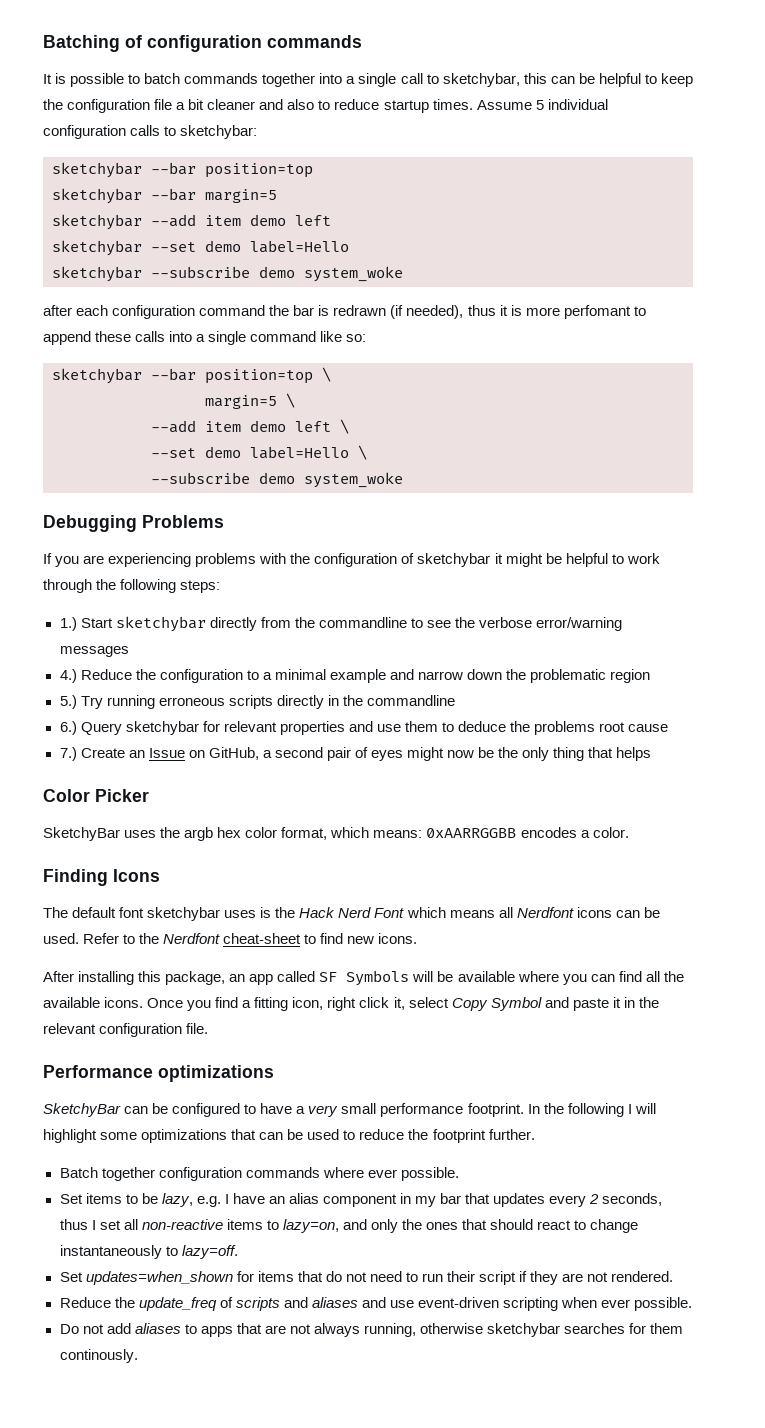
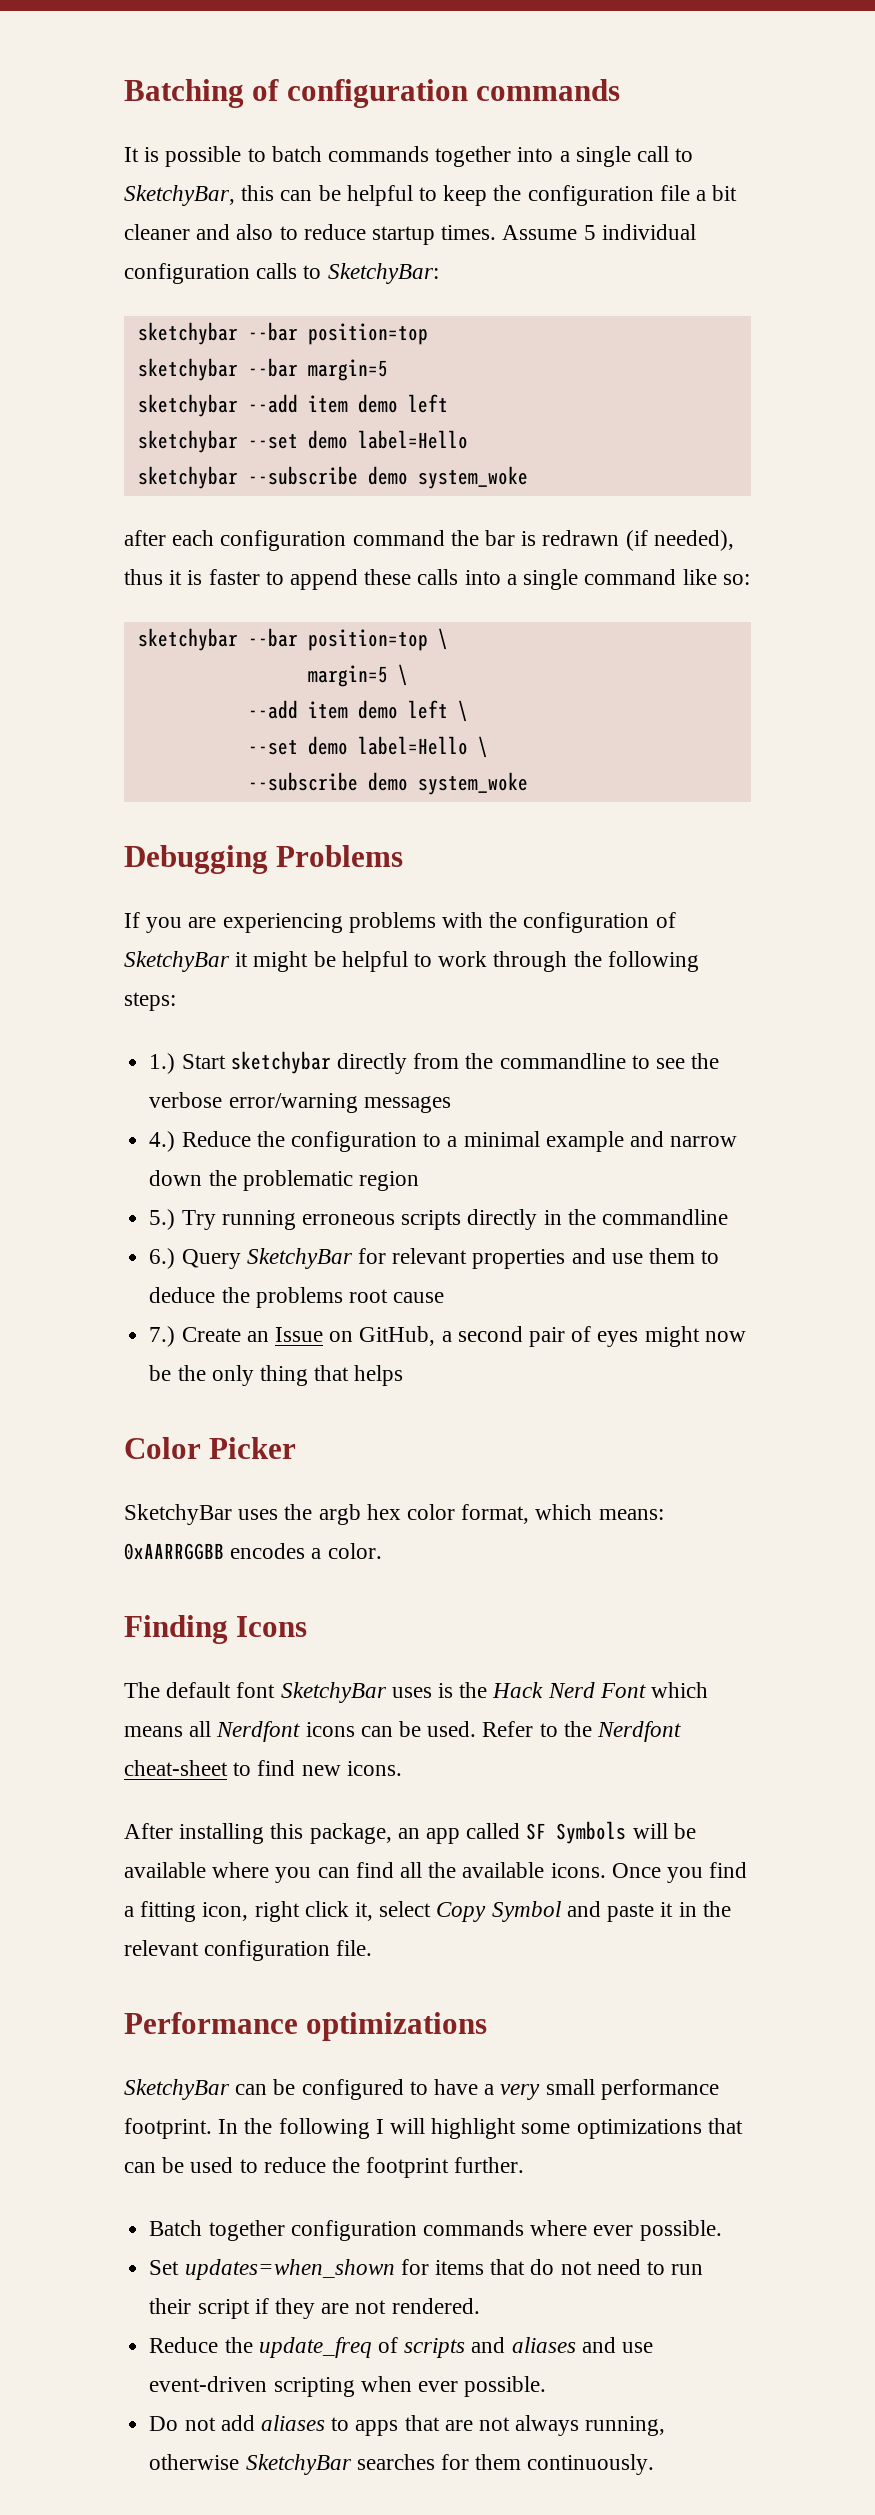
[442,73,520,87] sketchybar, -> [124,185,235,206] SketchyBar,
[180,125,258,139] sketchybar: -> [327,263,439,284] SketchyBar:
[525,305,631,319] more perfomant -> [208,569,260,585] faster
[417,553,491,567] sketchybar -> [124,951,230,972] SketchyBar
[125,721,199,735] sketchybar -> [246,1248,353,1269] SketchyBar
[147,907,221,921] sketchybar -> [280,1682,387,1703] SketchyBar
[59,1193,663,1207] [59,1219,639,1233] [59,1245,238,1259] // Set items to be lazy, e.g. I have an alias component in my bar that updates every 2 seconds, thus I set all non-reactive items to lazy=on, and only the ones that should react to change instantaneously to lazy=off. -> (722, 2230) none
[487,1323,561,1337] sketchybar -> [245,2454,352,2475] SketchyBar
[59,1349,138,1363] continously. -> [527,2454,655,2475] continuously.

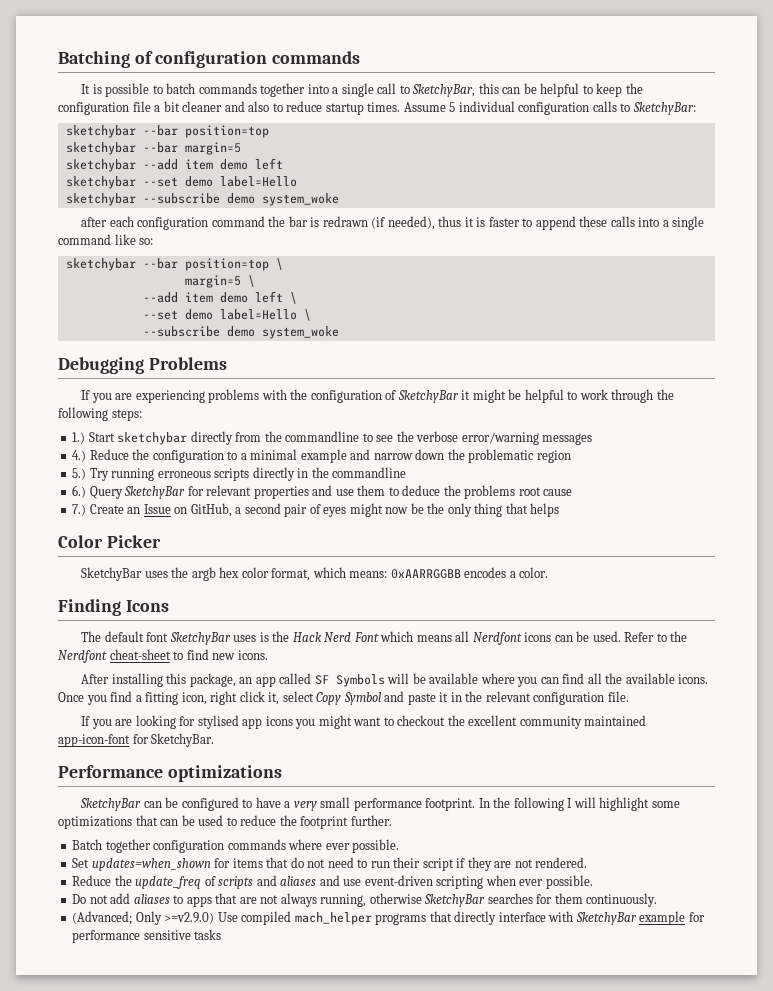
(373, 1948) none -> [81,715,647,729] [58,733,215,747] // If you are looking for stylised app icons you might want to checkout the excellent community maintained app-icon-font for SketchyBar.
(655, 2464) none -> [72,911,705,925] [72,929,222,943] // (Advanced; Only >=v2.9.0) Use compiled mach_helper programs that directly interface with SketchyBar example for performance sensitive tasks

